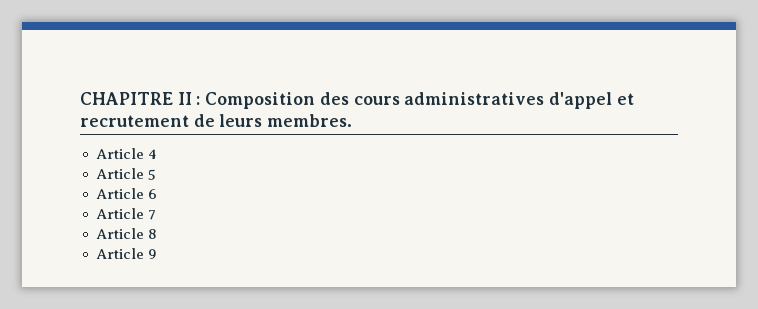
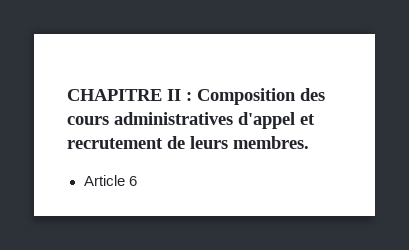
[147,149,157,159] [95,168,156,180] [95,188,157,199] [95,208,156,220] [95,228,157,239] [95,248,157,259] 4 // Article 5 // Article 6 // Article 7 // Article 8 // Article 9 -> [128,176,137,186] 6

